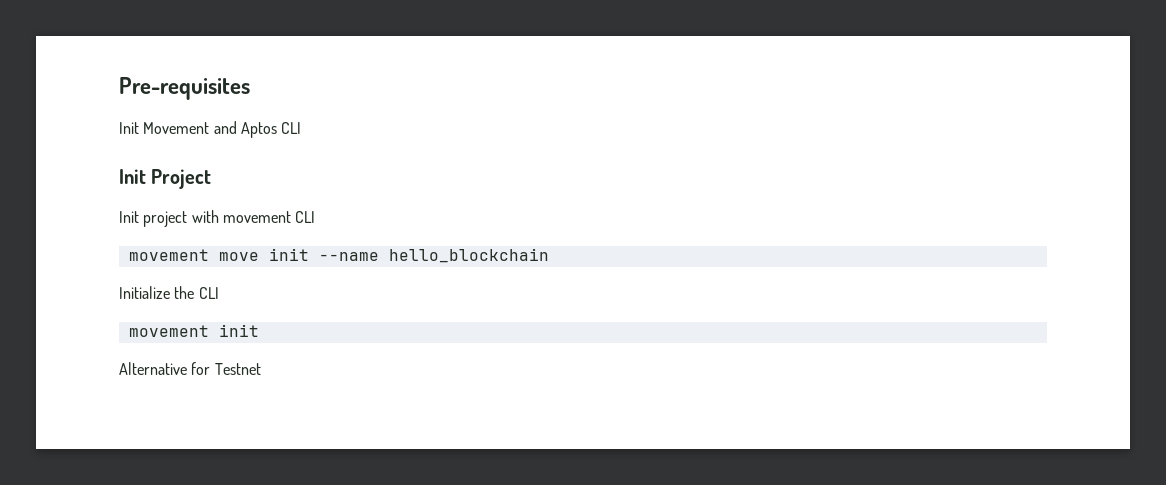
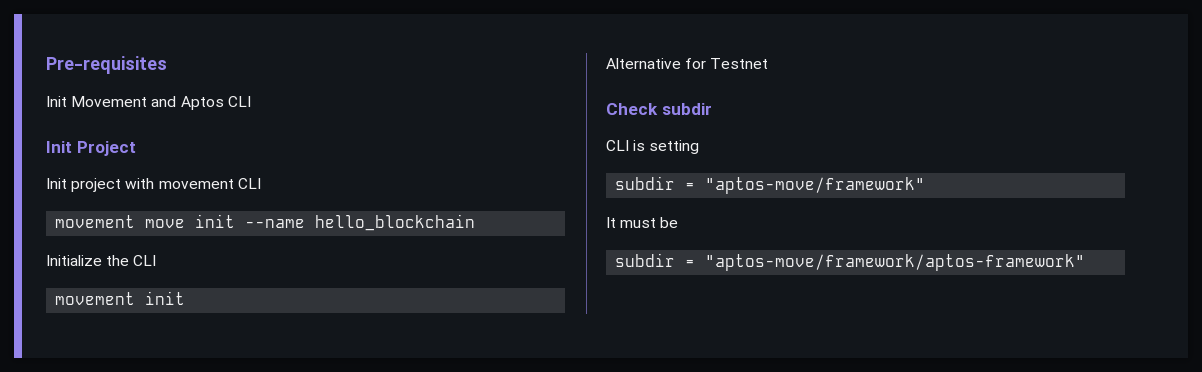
(261, 369) none -> [606,103,712,115] [606,140,700,154] [615,176,926,194] [606,217,679,228] [615,253,1086,271] // Check subdir // CLI is setting // subdir = "aptos-move/framework" // It must be // subdir = "aptos-move/framework/aptos-framework"

